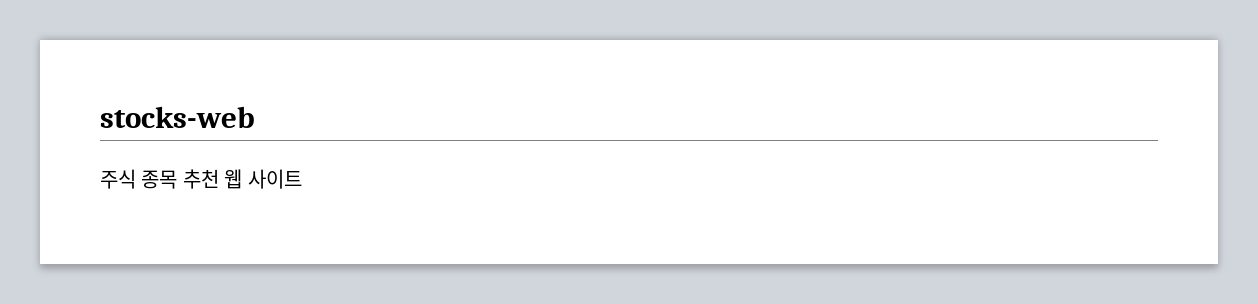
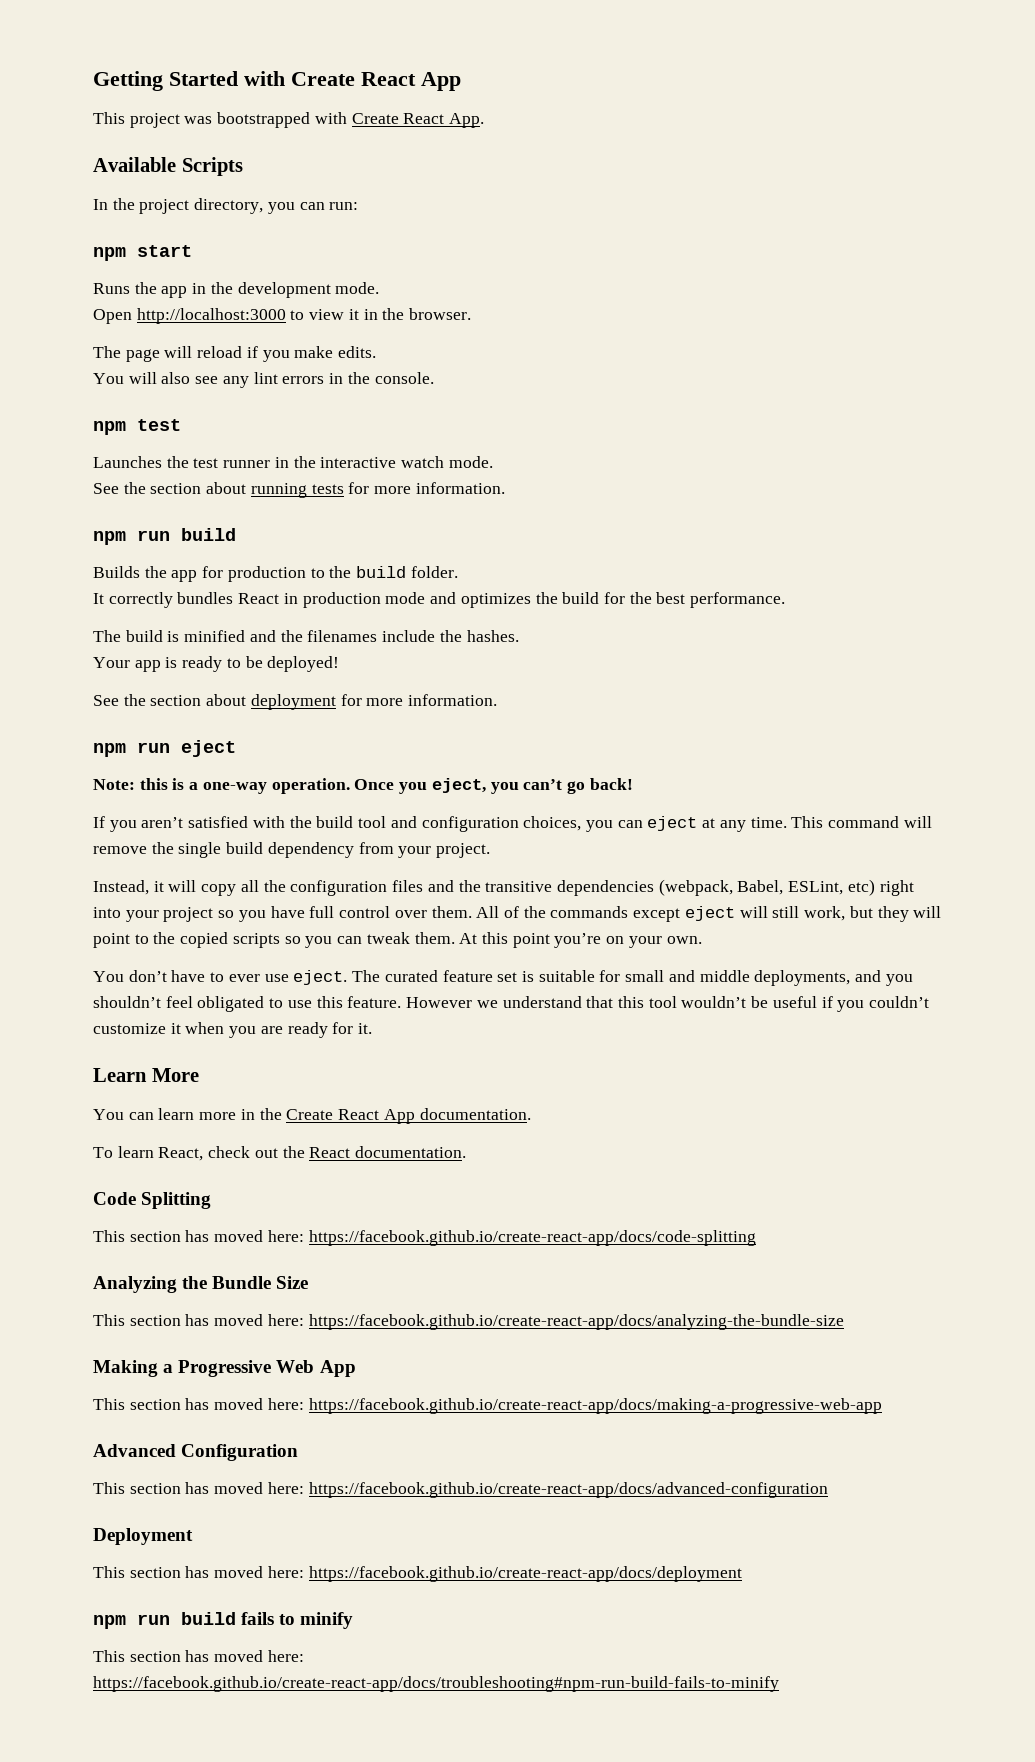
[100,106,255,128] [100,169,302,189] stocks-web // 주식 종목 추천 웹 사이트 -> [93,71,461,91] [93,112,485,128] [93,157,243,176] [93,198,359,214] [93,245,192,261] [93,282,380,298] [93,308,472,324] [93,346,377,362] [93,372,434,388] [93,419,181,435] [93,456,493,468] [93,482,505,498] [93,528,236,545] [93,566,458,582] [93,592,786,608] [93,630,519,642] [93,656,340,672] [93,694,498,710] [93,740,236,757] [93,778,633,794] [93,816,932,832] [93,842,491,858] [93,879,914,896] [93,906,942,922] [93,932,702,948] [93,970,913,986] [93,996,930,1012] [93,1022,373,1038] [93,1068,199,1082] [93,1108,531,1124] [93,1146,467,1161] [93,1192,212,1209] [93,1230,756,1246] [93,1276,309,1293] [93,1314,844,1330] [93,1360,356,1377] [93,1398,882,1414] [93,1444,299,1461] [93,1482,828,1498] [93,1528,193,1545] [93,1566,742,1582] [93,1612,354,1629] [93,1650,304,1662] [93,1676,779,1692] Getting Started with Create React App // This project was bootstrapped with Create React App. // Available Scripts // In the project directory, you can run: // npm start // Runs the app in the development mode. // Open http://localhost:3000 to view it in the browser. // The page will reload if you make edits. // You will also see any lint errors in the console. // npm test // Launches the test runner in the interactive watch mode. // See the section about running tests for more information. // npm run build // Builds the app for production to the build folder. // It correctly bundles React in production mode and optimizes the build for the best performance. // The build is minified and the filenames include the hashes. // Your app is ready to be deployed! // See the section about deployment for more information. // npm run eject // Note: this is a one-way operation. Once you eject, you can’t go back! // If you aren’t satisfied with the build tool and configuration choices, you can eject at any time. This command will remove the single build dependency from your project. // Instead, it will copy all the configuration files and the transitive dependencies (webpack, Babel, ESLint, etc) right into your project so you have full control over them. All of the commands except eject will still work, but they will point to the copied scripts so you can tweak them. At this point you’re on your own. // You don’t have to ever use eject. The curated feature set is suitable for small and middle deployments, and you shouldn’t feel obligated to use this feature. However we understand that this tool wouldn’t be useful if you couldn’t customize it when you are ready for it. // Learn More // You can learn more in the Create React App documentation. // To learn React, check out the React documentation. // Code Splitting // This section has moved here: https://facebook.github.io/create-react-app/docs/code-splitting // Analyzing the Bundle Size // This section has moved here: https://facebook.github.io/create-react-app/docs/analyzing-the-bundle-size // Making a Progressive Web App // This section has moved here: https://facebook.github.io/create-react-app/docs/making-a-progressive-web-app // Advanced Configuration // This section has moved here: https://facebook.github.io/create-react-app/docs/advanced-configuration // Deployment // This section has moved here: https://facebook.github.io/create-react-app/docs/deployment // npm run build fails to minify // This section has moved here: https://facebook.github.io/create-react-app/docs/troubleshooting#npm-run-build-fails-to-minify

